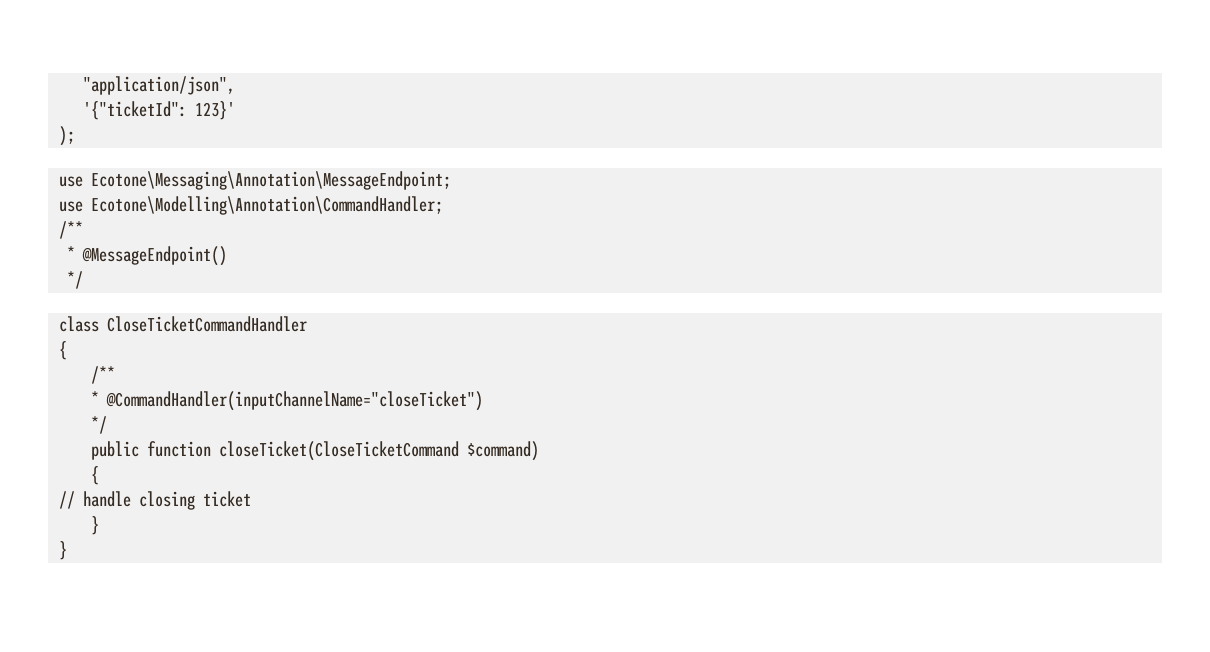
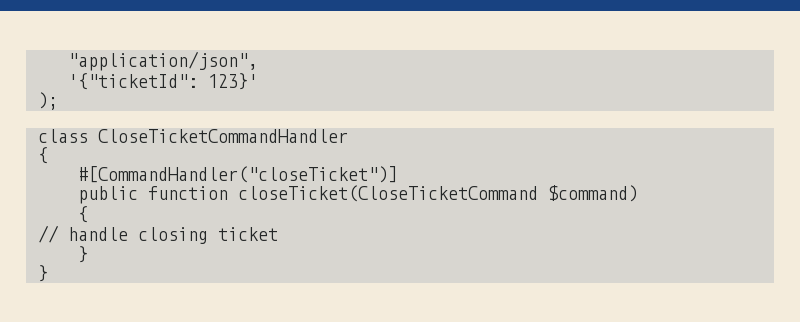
[59,171,452,190] [59,196,444,215] [59,221,84,239] [67,246,228,266] [67,271,84,289] // use Ecotone\Messaging\Annotation\MessageEndpoint; // use Ecotone\Modelling\Annotation\CommandHandler; // /** // * @MessageEndpoint() // */ -> (58, 101) none
[91,366,116,384] [91,391,484,411] [91,416,108,434] /** // * @CommandHandler(inputChannelName="closeTicket") // */ -> [77,166,398,183] #[CommandHandler("closeTicket")]

